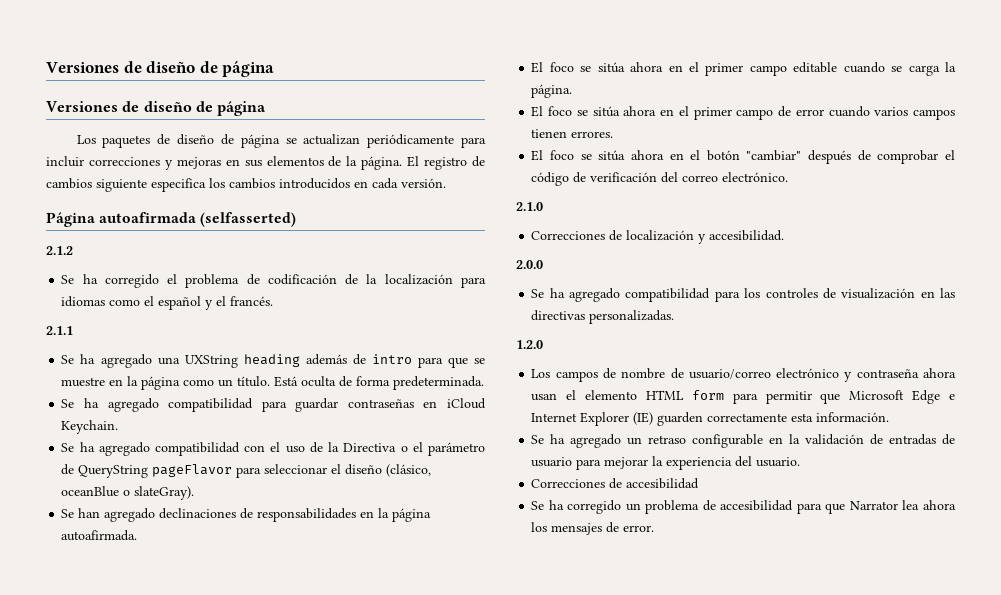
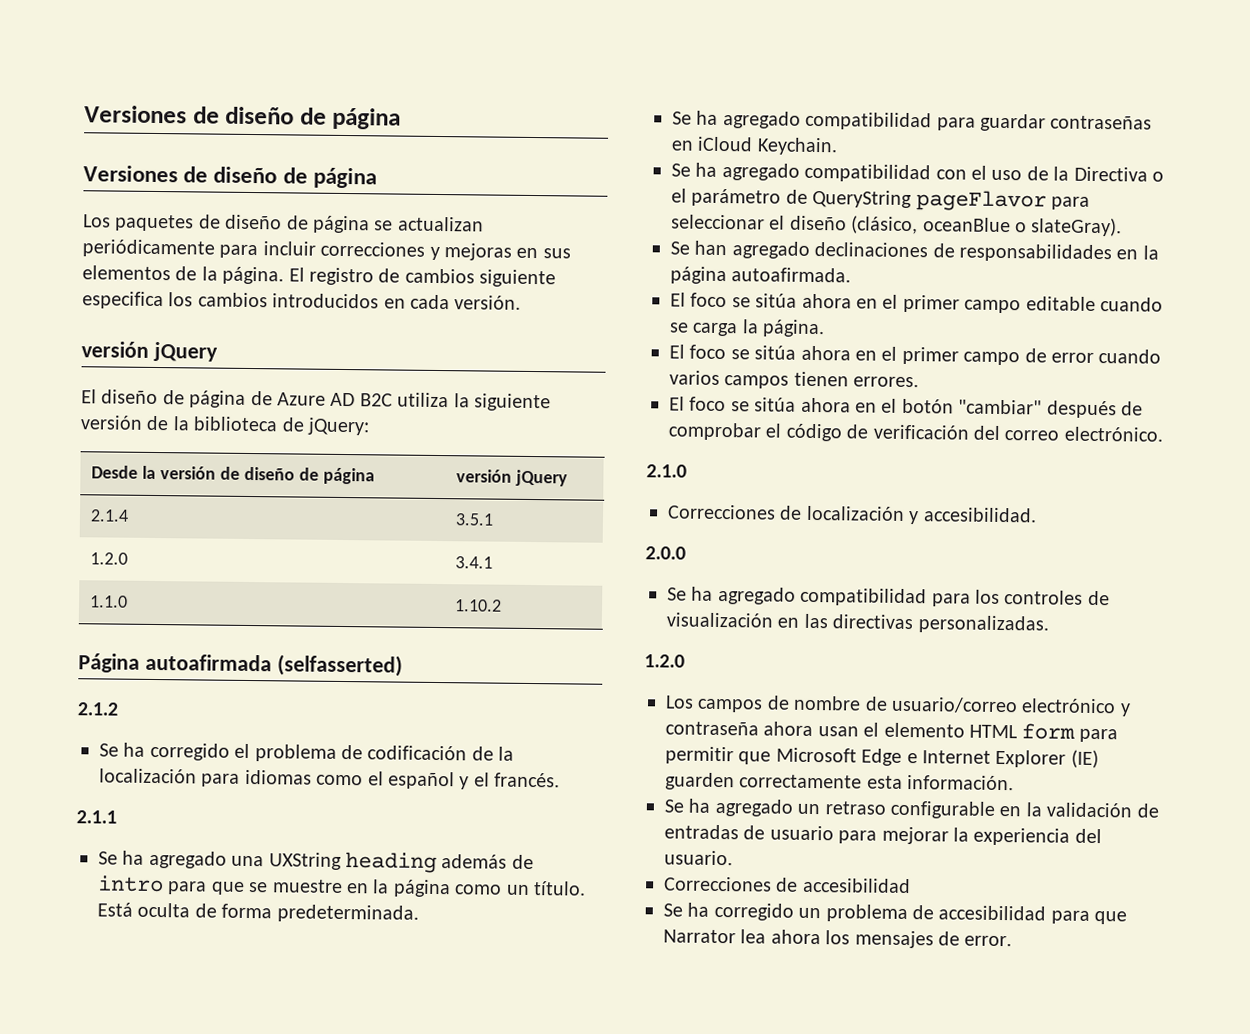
(446, 183) none -> [81,341,218,362] [81,389,551,412] [80,415,370,436] [91,465,375,485] [456,469,569,487] [90,509,130,522] [455,513,495,526] [90,552,129,565] [455,556,494,569] [90,595,129,608] [454,599,503,612] // versión jQuery // El diseño de página de Azure AD B2C utiliza la siguiente versión de la biblioteca de jQuery: // Desde la versión de diseño de página | versión jQuery // 2.1.4 | 3.5.1 // 1.2.0 | 3.4.1 // 1.1.0 | 1.10.2

